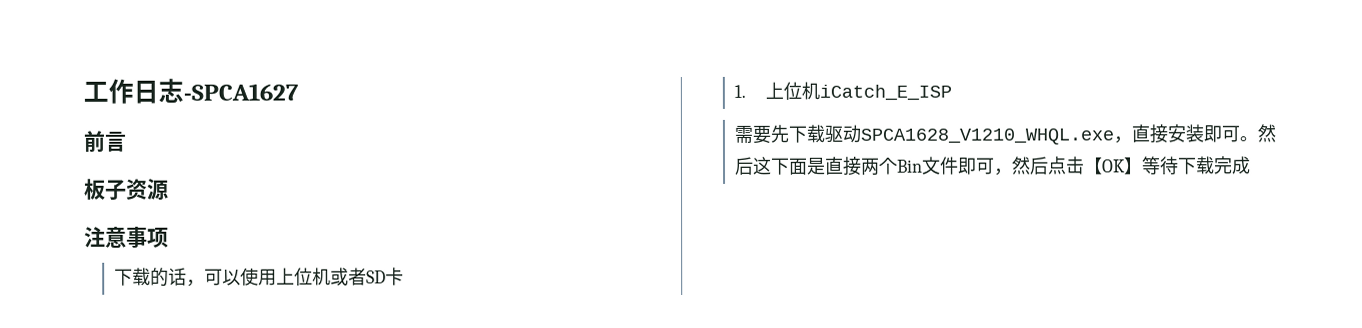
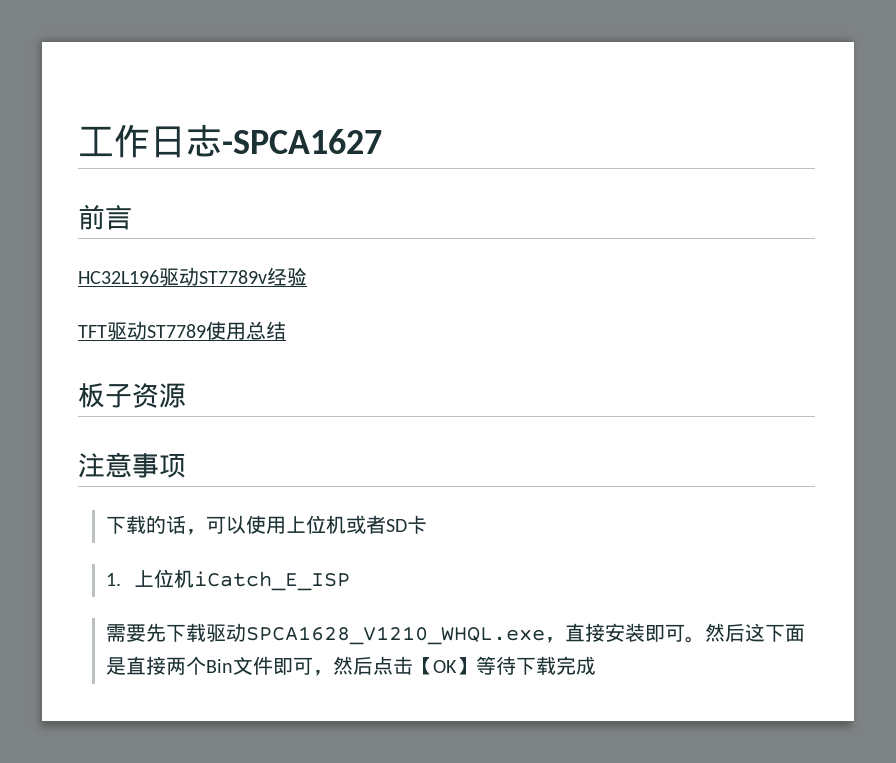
(126, 141) none -> [78,267,307,286] [78,321,286,340] // HC32L196驱动ST7789v经验 // TFT驱动ST7789使用总结

